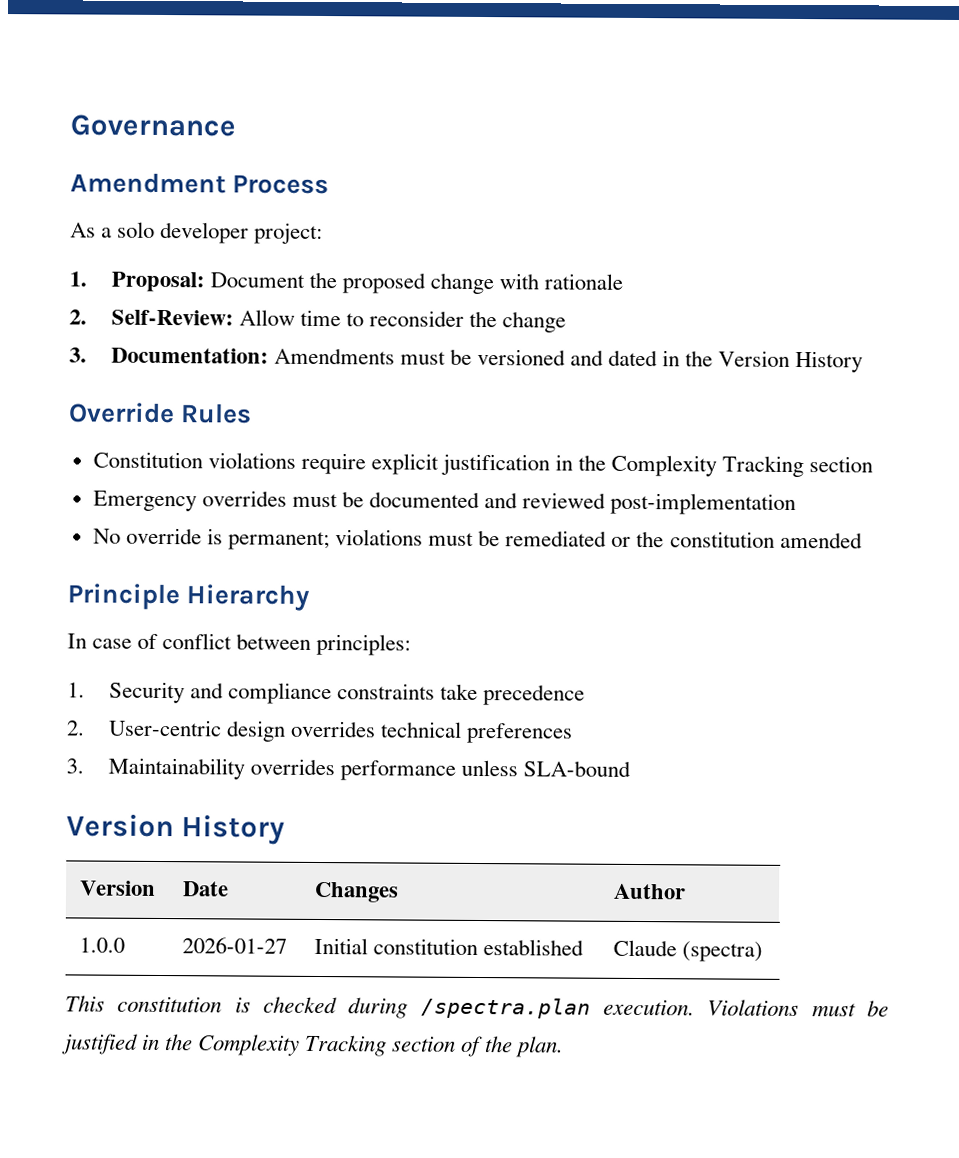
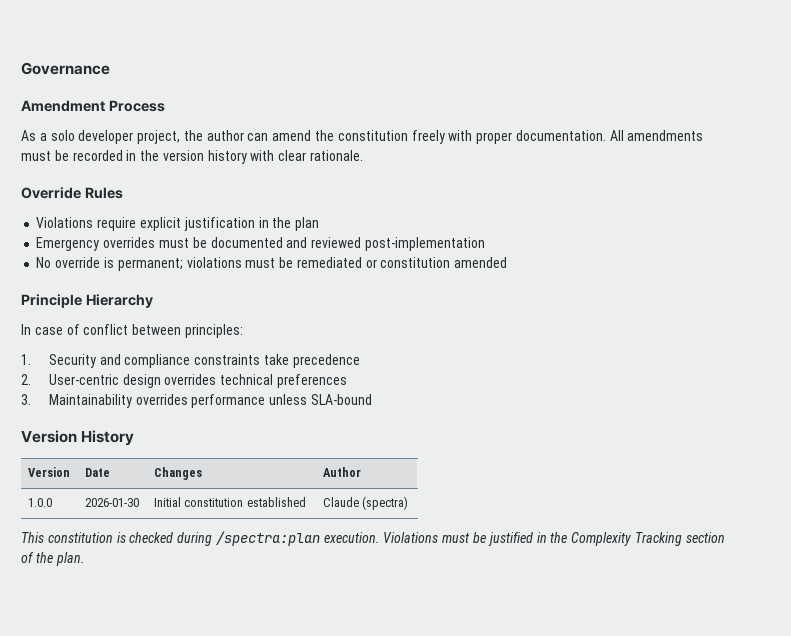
[254,222,324,245] [69,271,623,295] [69,309,566,333] [69,347,864,373] project: // 1. Proposal: Document the proposed change with rationale // 2. Self-Review: Allow time to reconsider the change // 3. Documentation: Amendments must be versioned and dated in the Version History -> [137,130,704,144] [21,150,364,164] project, the author can amend the constitution freely with proper documentation. All amendments must be recorded in the version history with clear rationale.
[92,451,296,469] Constitution violations -> [36,217,94,228] Violations
[611,454,874,478] Complexity Tracking section -> [295,217,320,231] plan
[636,530,665,548] the -> (377, 263) none
[181,937,287,954] 2026-01-27 -> [85,498,140,507] 2026-01-30
[420,997,591,1019] /spectra.plan -> [215,531,320,546] /spectra:plan

